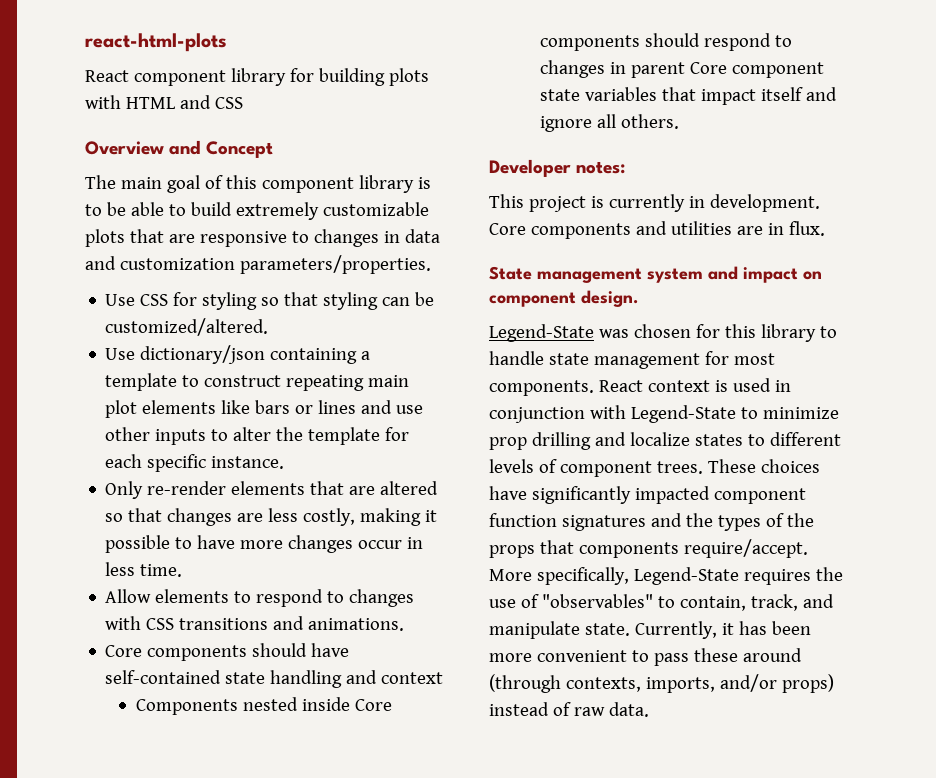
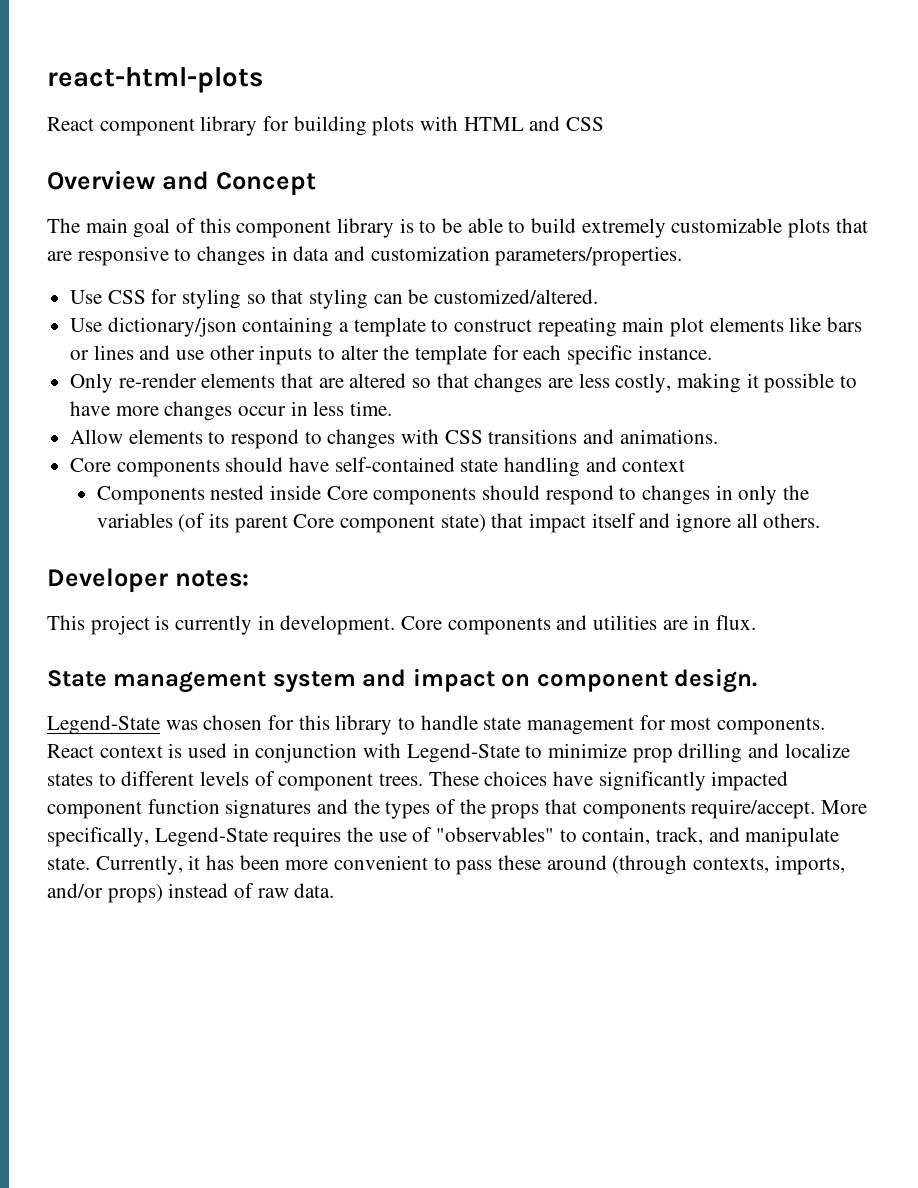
(626, 68) none -> [738,485,809,505] [96,513,229,532] only the variables (of its
[539,87,657,101] state variables -> [440,514,486,532] state)

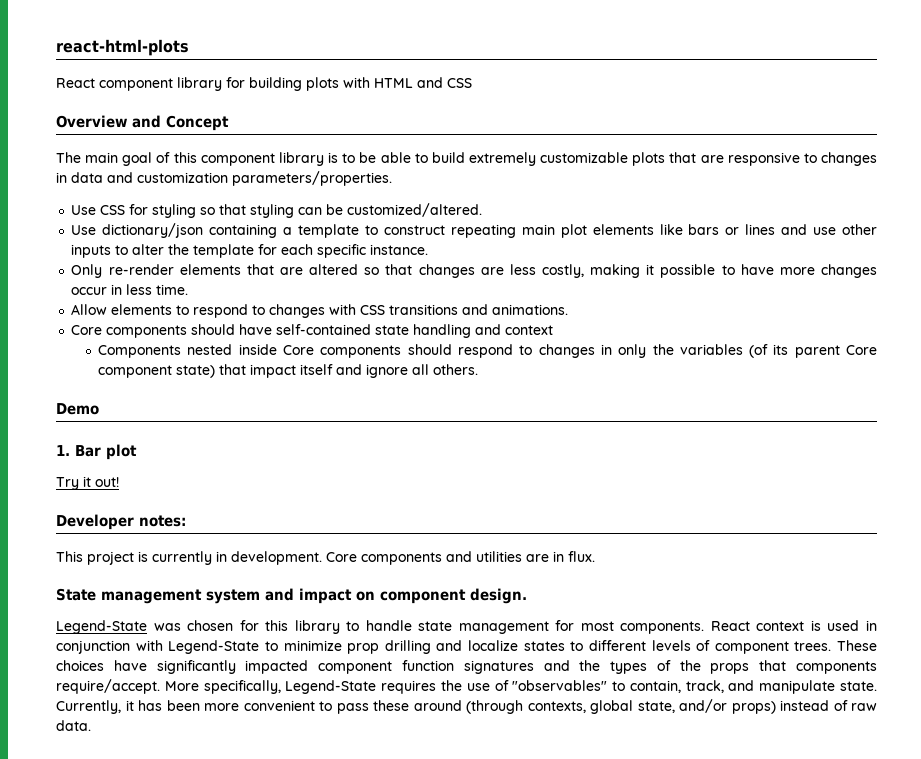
(821, 520) none -> [56,403,99,415] [56,444,137,460] [56,476,119,490] // Demo // 1. Bar plot // Try it out!
[774,855,845,875] imports, -> [590,700,675,714] global state,

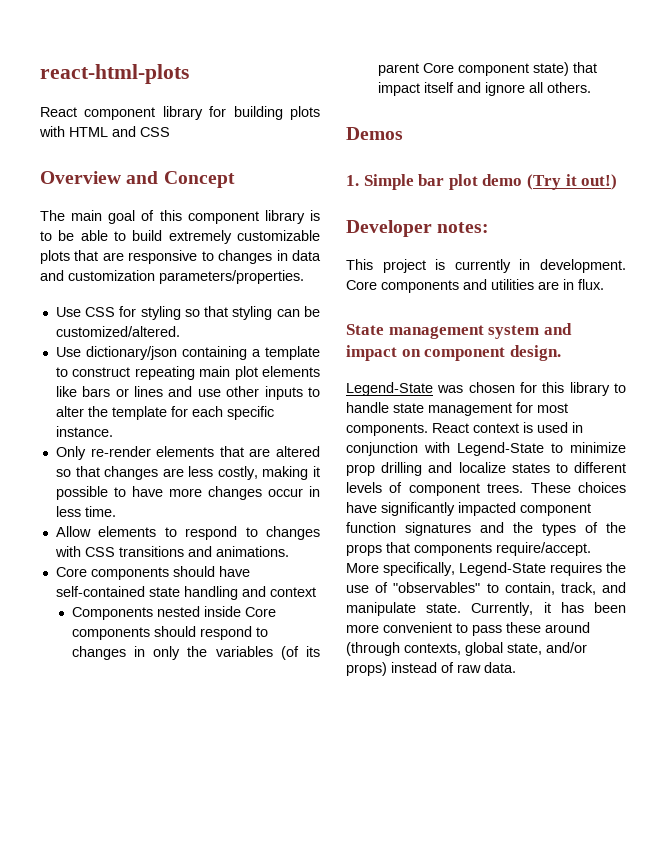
[56,403,99,415] Demo -> [346,127,403,140] Demos
[75,444,137,460] [56,476,119,490] Bar plot // Try it out! -> [363,174,618,190] Simple bar plot demo (Try it out!)

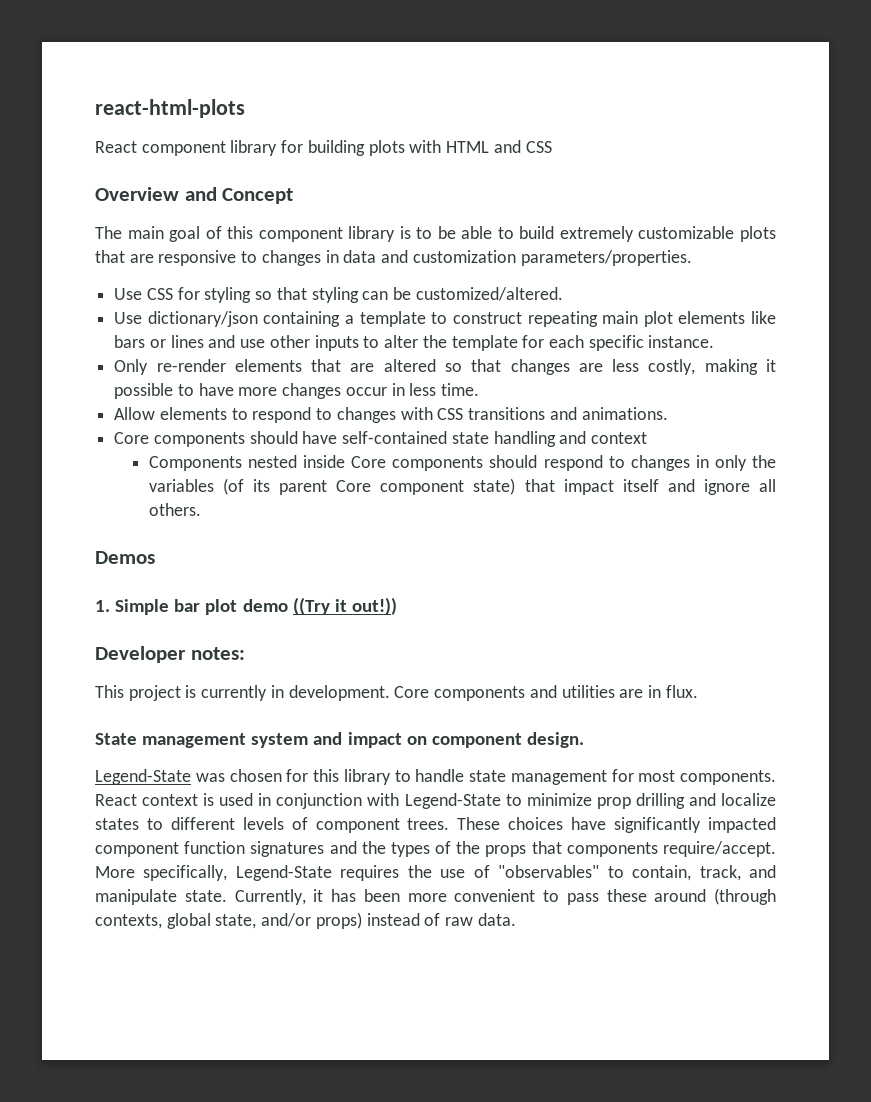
[526,174,618,190] (Try it out!) -> [292,597,397,615] ((Try it out!))

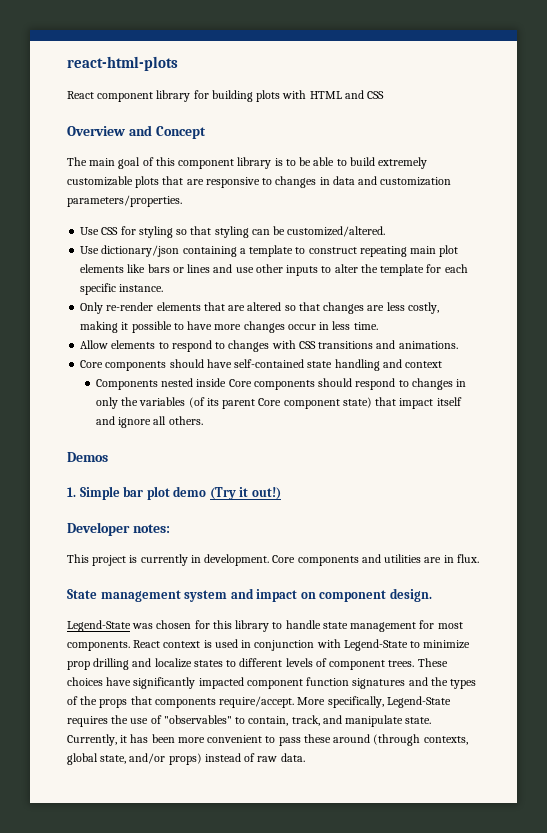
[292,597,397,615] ((Try it out!)) -> [209,487,281,500] (Try it out!)

